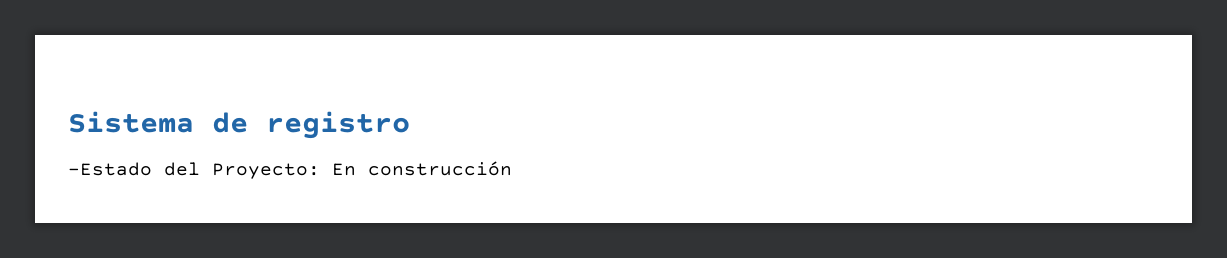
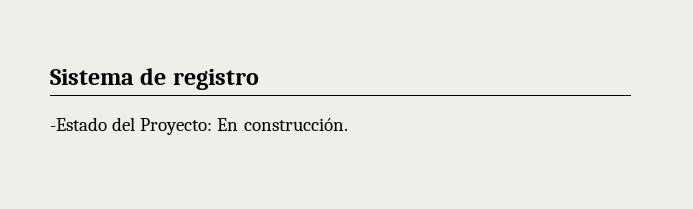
[368,161,512,176] construcción -> [243,118,348,131] construcción.

